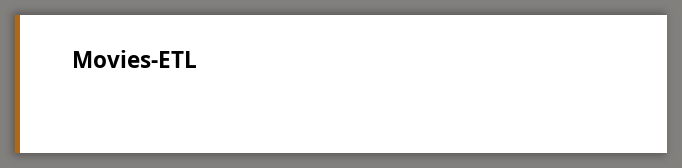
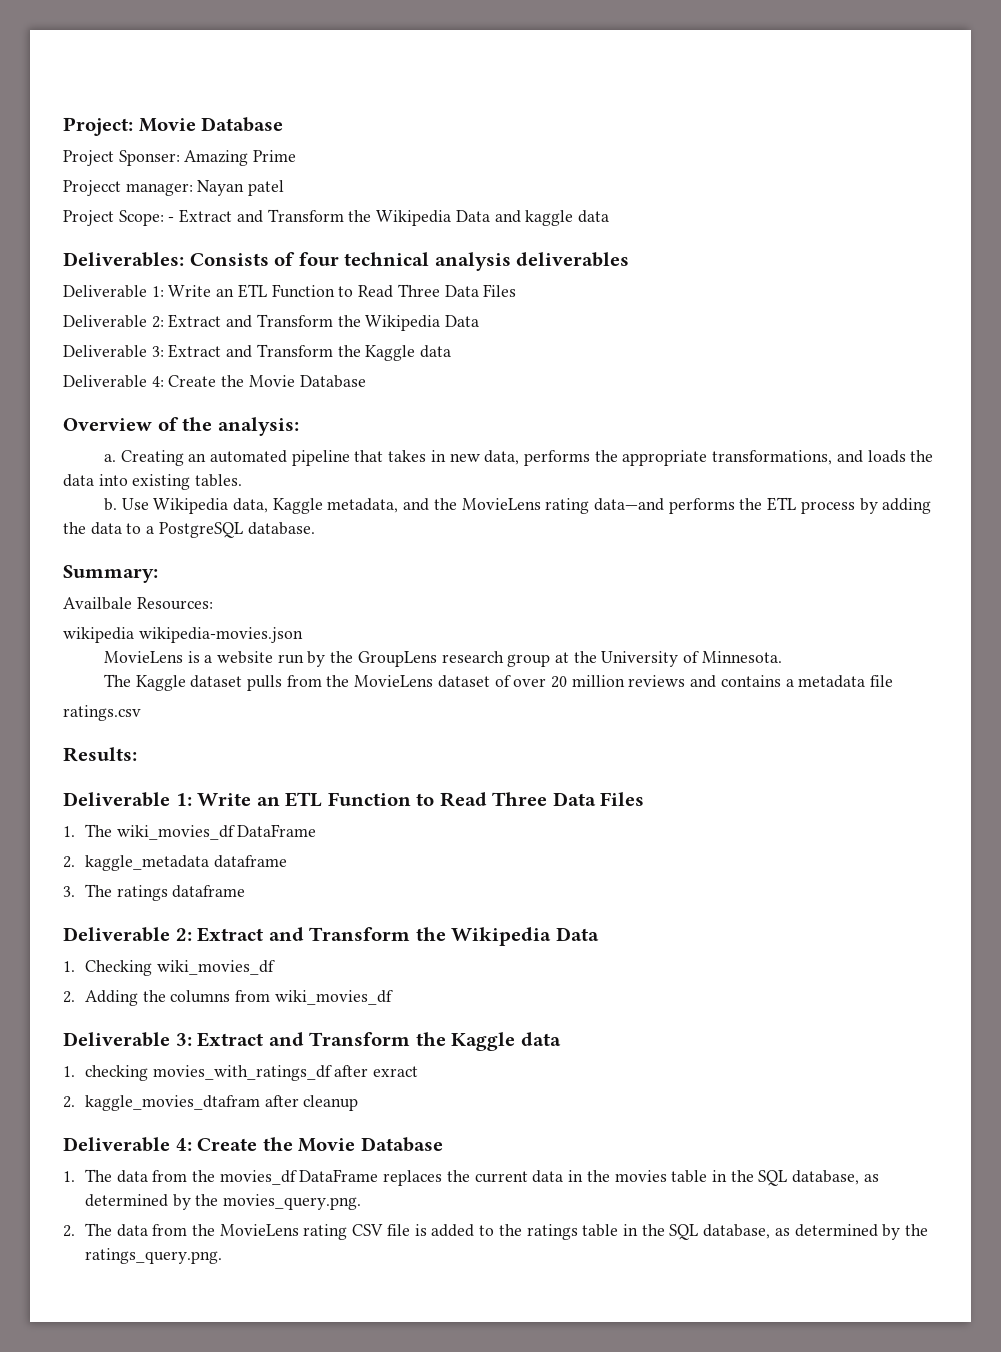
[72,50,197,68] Movies-ETL -> [63,117,284,136] [63,150,297,166] [63,180,285,196] [63,209,609,226] [63,252,630,271] [63,284,517,298] [63,314,480,331] [63,344,452,361] [63,375,366,388] [63,417,299,436] [103,450,934,466] [63,474,243,490] [103,497,932,514] [63,522,315,538] [63,565,158,583] [63,597,213,610] [63,627,303,643] [103,651,782,667] [103,674,894,691] [63,705,141,721] [63,747,137,762] [63,792,645,807] [63,824,317,840] [63,855,287,871] [63,884,246,901] [63,927,599,946] [63,960,275,976] [63,990,393,1006] [63,1032,561,1051] [63,1065,419,1081] [63,1095,359,1111] [63,1137,443,1152] [63,1169,879,1186] [84,1194,362,1210] [63,1223,929,1240] [84,1248,222,1264] Project: Movie Database // Project Sponser: Amazing Prime // Projecct manager: Nayan patel // Project Scope: - Extract and Transform the Wikipedia Data and kaggle data // Deliverables: Consists of four technical analysis deliverables // Deliverable 1: Write an ETL Function to Read Three Data Files // Deliverable 2: Extract and Transform the Wikipedia Data // Deliverable 3: Extract and Transform the Kaggle data // Deliverable 4: Create the Movie Database // Overview of the analysis: // a. Creating an automated pipeline that takes in new data, performs the appropriate transformations, and loads the data into existing tables. // b. Use Wikipedia data, Kaggle metadata, and the MovieLens rating data—and performs the ETL process by adding the data to a PostgreSQL database. // Summary: // Availbale Resources: // wikipedia wikipedia-movies.json // MovieLens is a website run by the GroupLens research group at the University of Minnesota. // The Kaggle dataset pulls from the MovieLens dataset of over 20 million reviews and contains a metadata file // ratings.csv // Results: // Deliverable 1: Write an ETL Function to Read Three Data Files // 1. The wiki_movies_df DataFrame // 2. kaggle_metadata dataframe // 3. The ratings dataframe // Deliverable 2: Extract and Transform the Wikipedia Data // 1. Checking wiki_movies_df // 2. Adding the columns from wiki_movies_df // Deliverable 3: Extract and Transform the Kaggle data // 1. checking movies_with_ratings_df after exract // 2. kaggle_movies_dtafram after cleanup // Deliverable 4: Create the Movie Database // 1. The data from the movies_df DataFrame replaces the current data in the movies table in the SQL database, as determined by the movies_query.png. // 2. The data from the MovieLens rating CSV file is added to the ratings table in the SQL database, as determined by the ratings_query.png.

